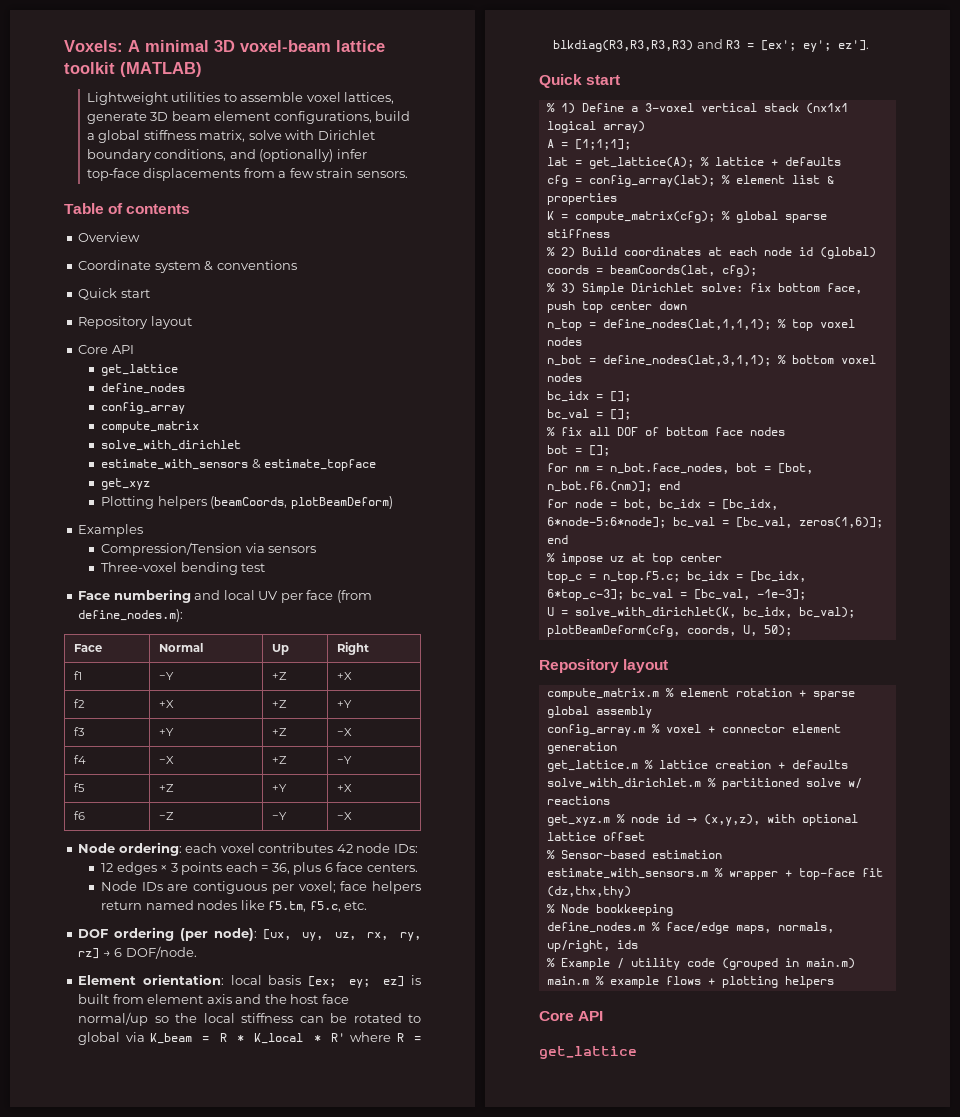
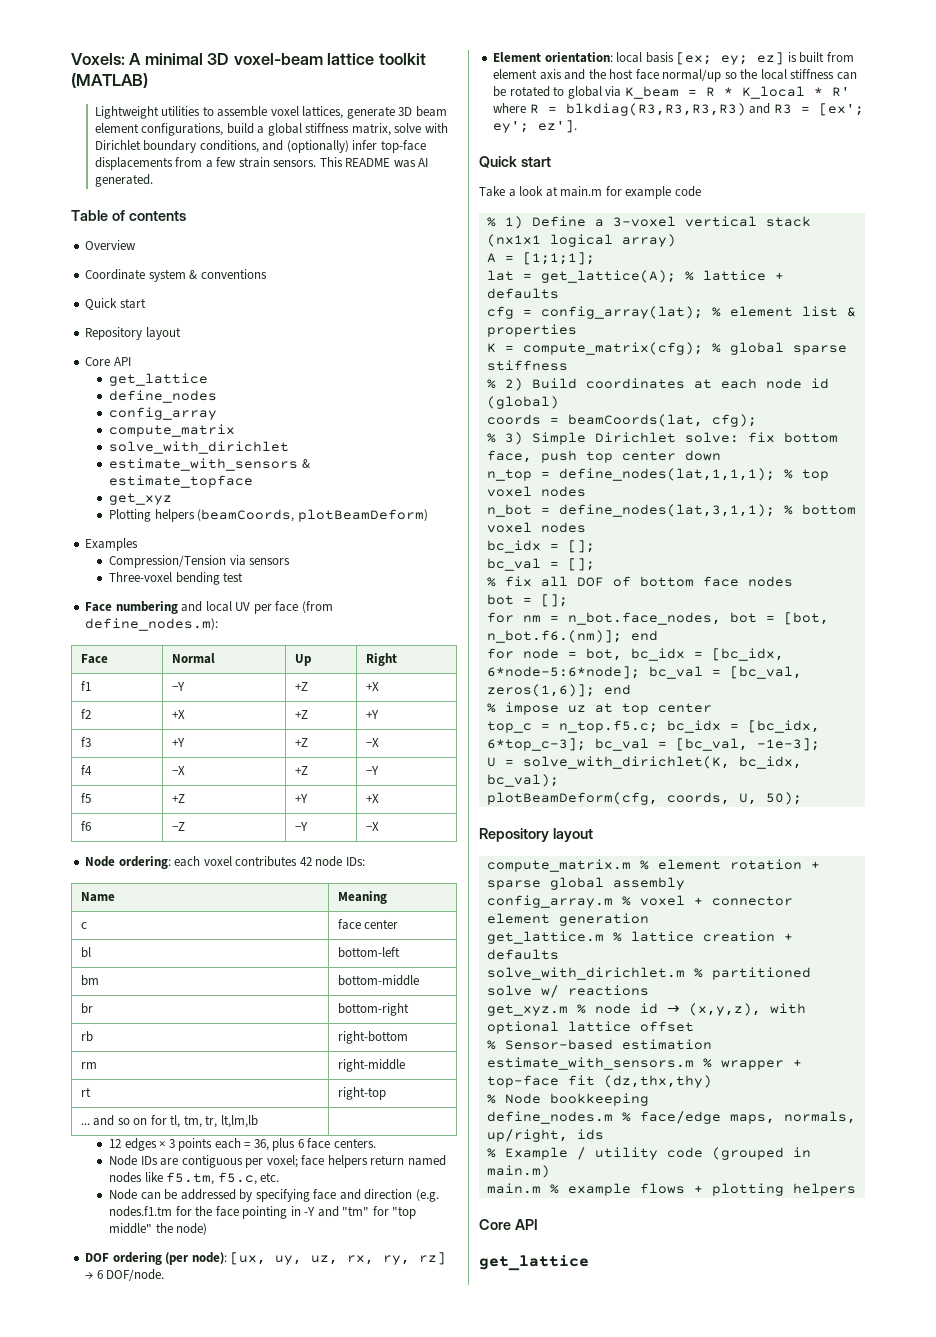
(408, 174) none -> [319,157,429,168] [94,174,153,187] This README was AI generated.
(418, 848) none -> [80,892,115,902] [337,891,387,904] [80,922,87,929] [337,919,399,930] [80,947,91,958] [337,947,400,958] [80,975,99,986] [337,975,419,986] [80,1003,93,1014] [337,1003,409,1016] [80,1031,93,1042] [337,1031,408,1044] [80,1062,97,1069] [337,1059,405,1072] [80,1087,91,1097] [337,1087,386,1100] [80,1115,258,1128] // Name | Meaning // c | face center // bl | bottom-left // bm | bottom-middle // br | bottom-right // rb | right-bottom // rm | right-middle // rt | right-top // ... and so on for tl, tm, tr, lt,lm,lb |
(368, 905) none -> [109,1189,439,1202] [109,1206,417,1219] [109,1223,208,1235] // Node can be addressed by specifying face and direction (e.g. nodes.f1.tm for the face pointing in -Y and "tm" for "top middle" the node)
(621, 80) none -> [479,186,701,199] // Take a look at main.m for example code

